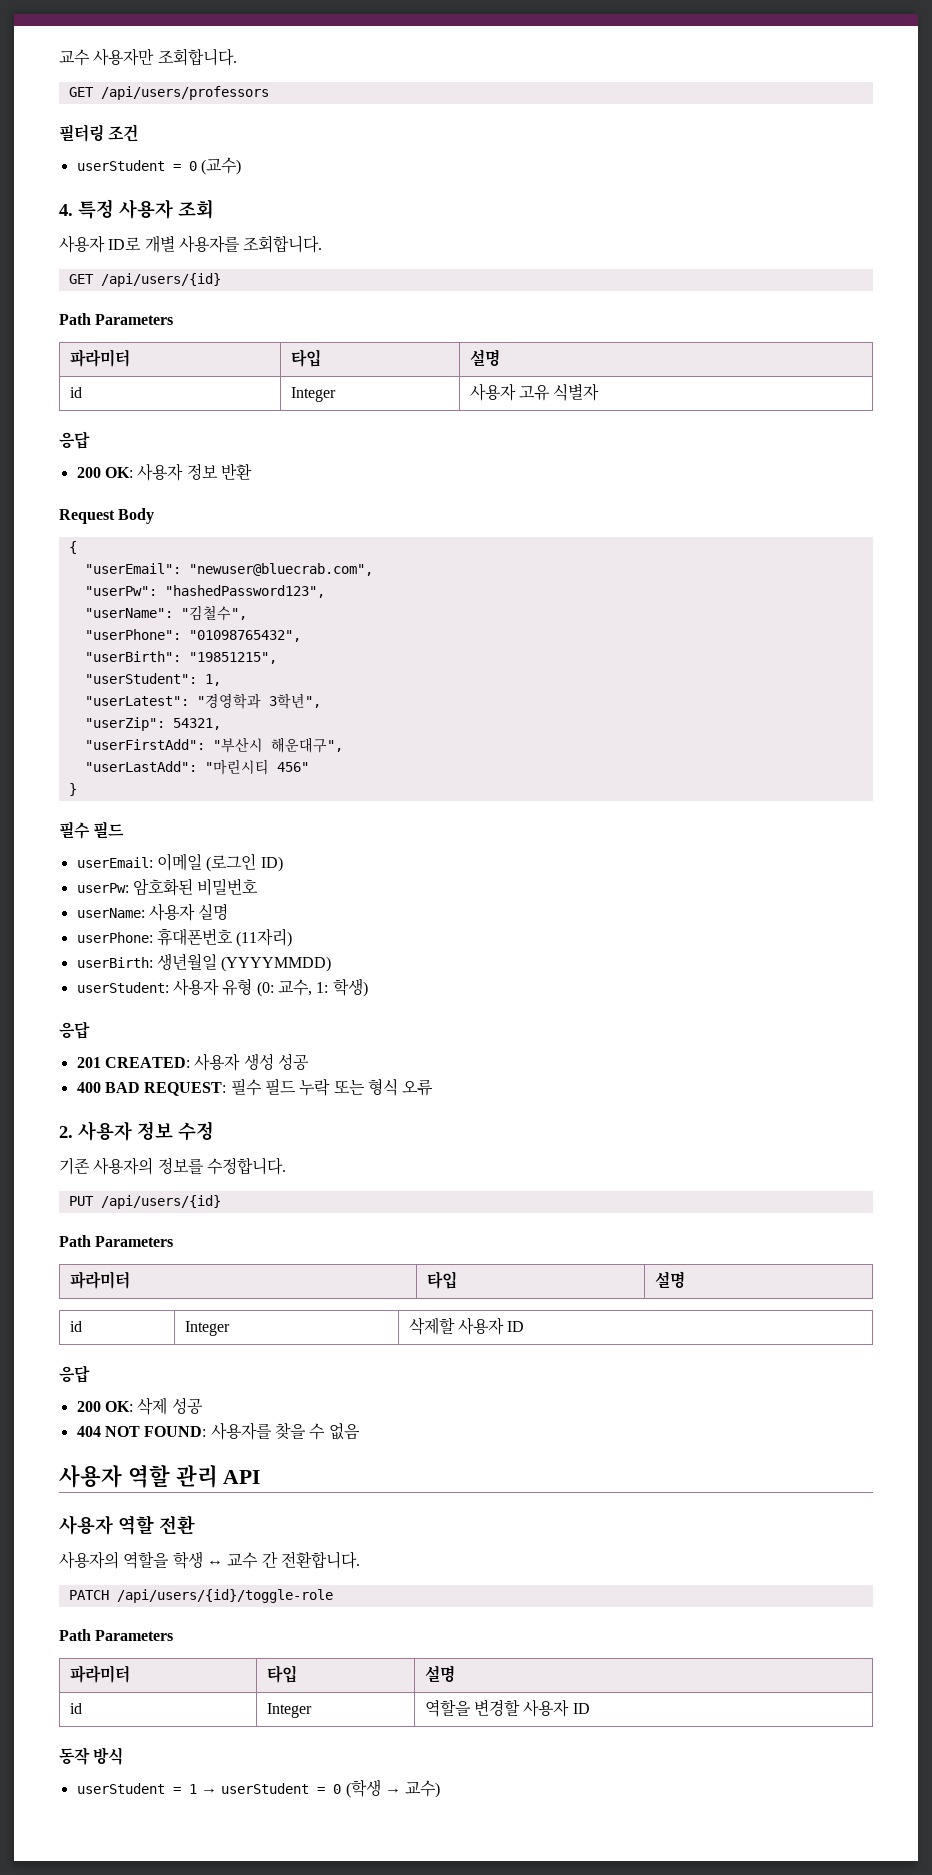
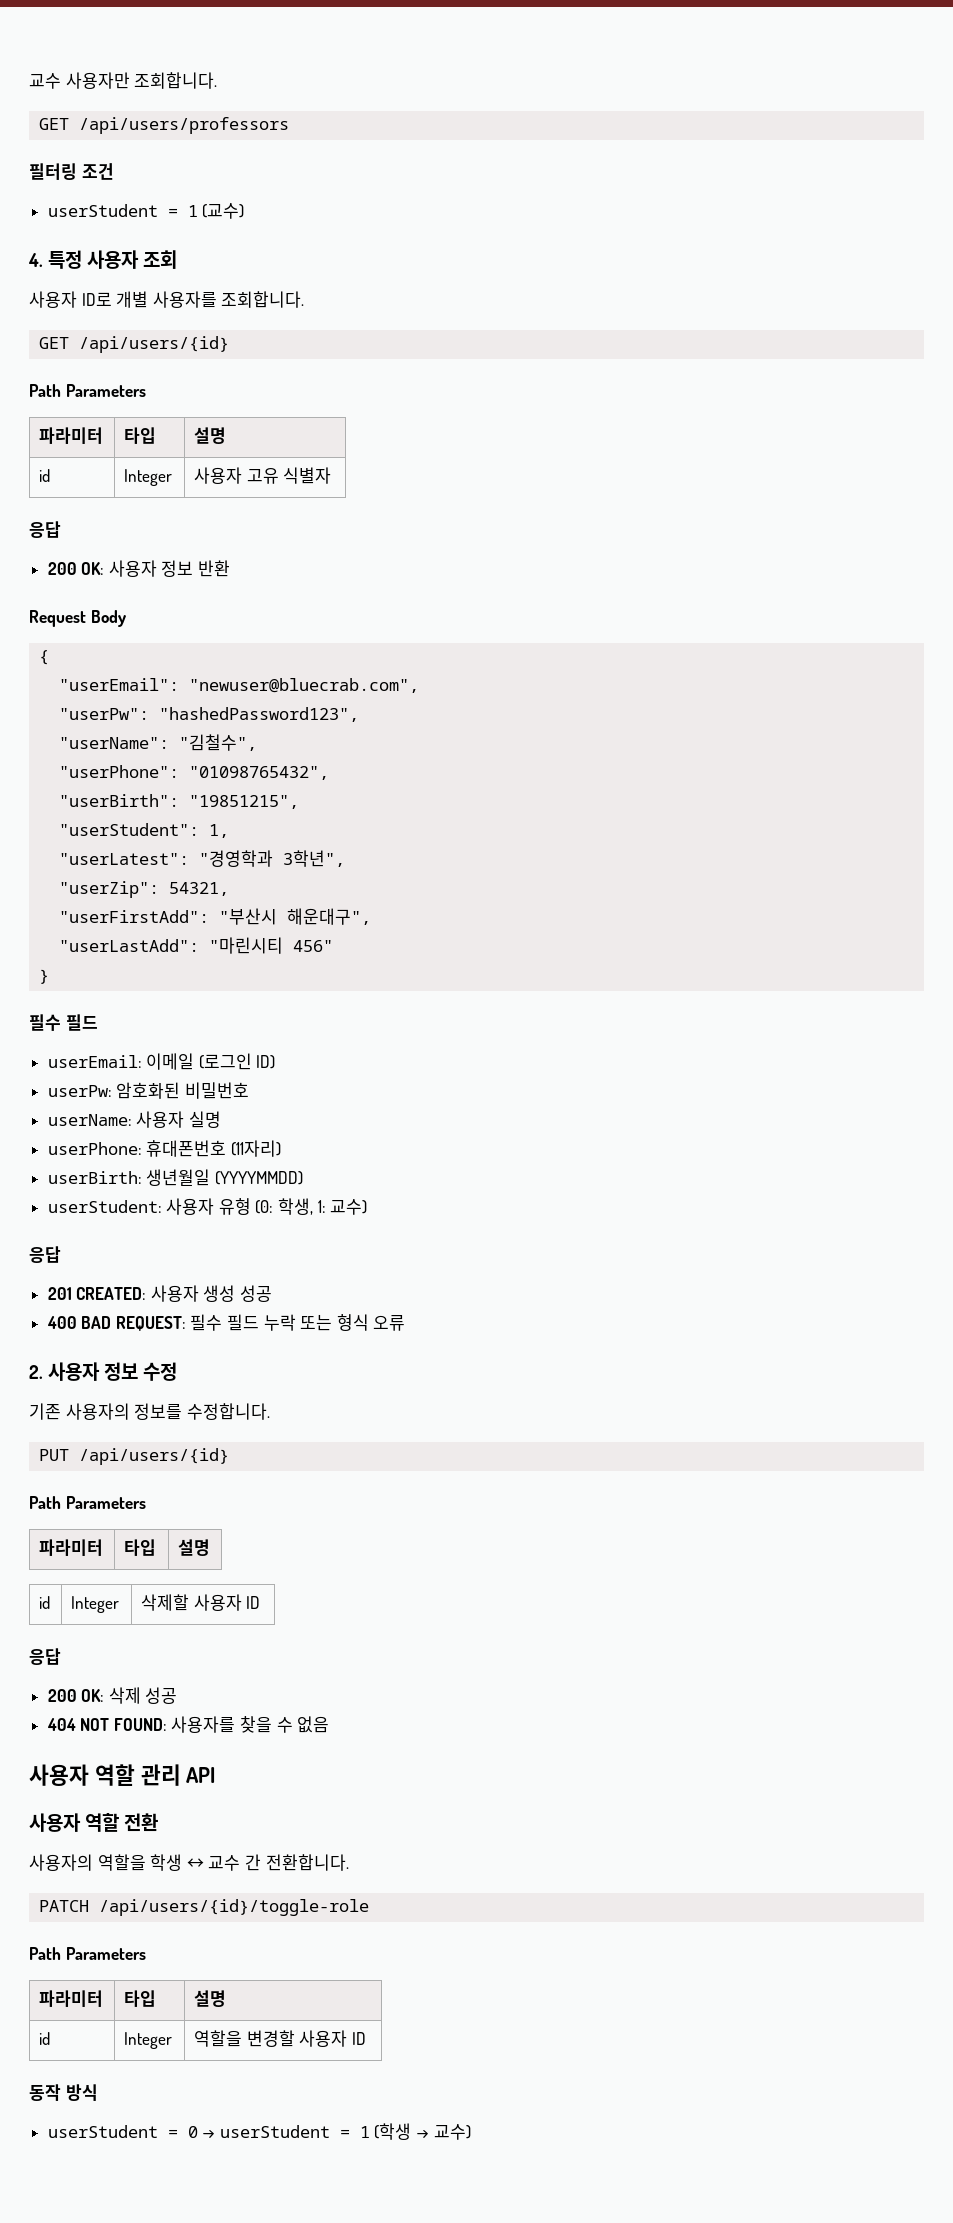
[188,161,197,171] 0 -> [187,205,198,217] 1
[277,978,368,997] 교수, 1: 학생) -> [278,1198,368,1215] 학생, 1: 교수)
[188,1784,197,1794] 1 -> [187,2126,198,2138] 0
[333,1784,342,1794] 0 -> [359,2126,370,2138] 1

